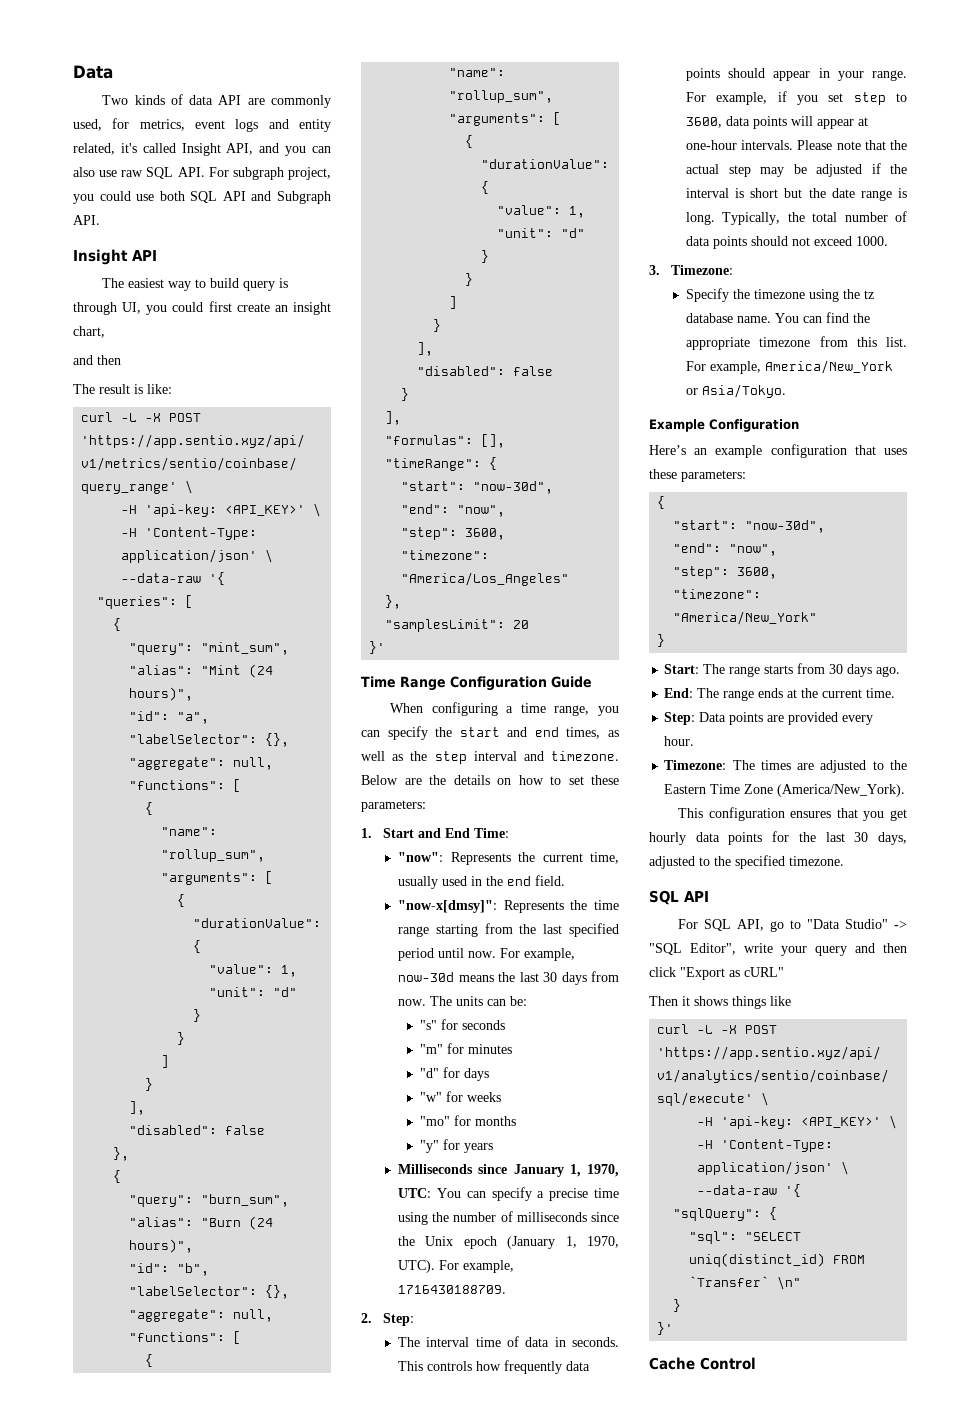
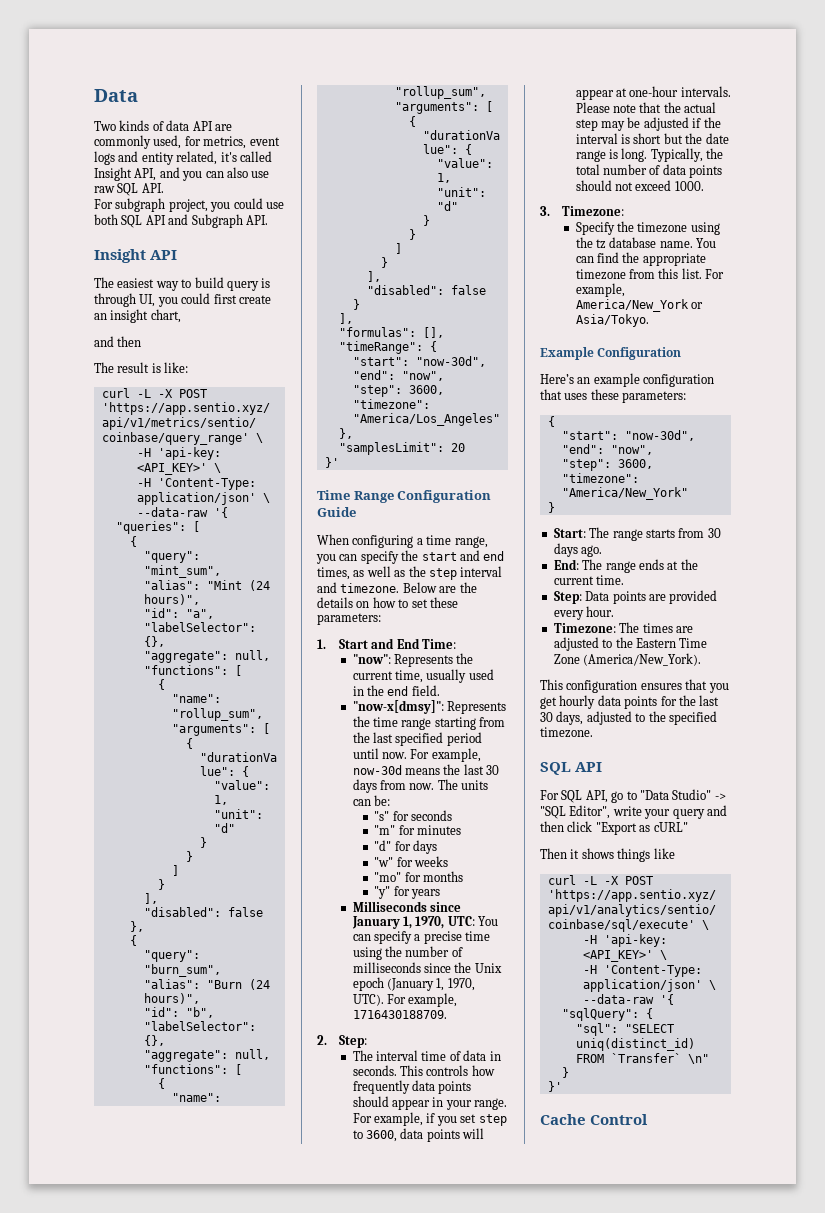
(205, 172) none -> (164, 188) //

